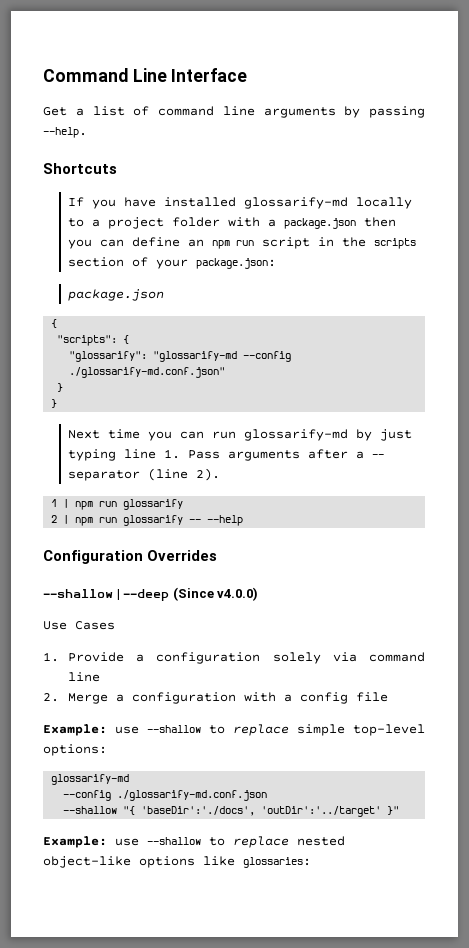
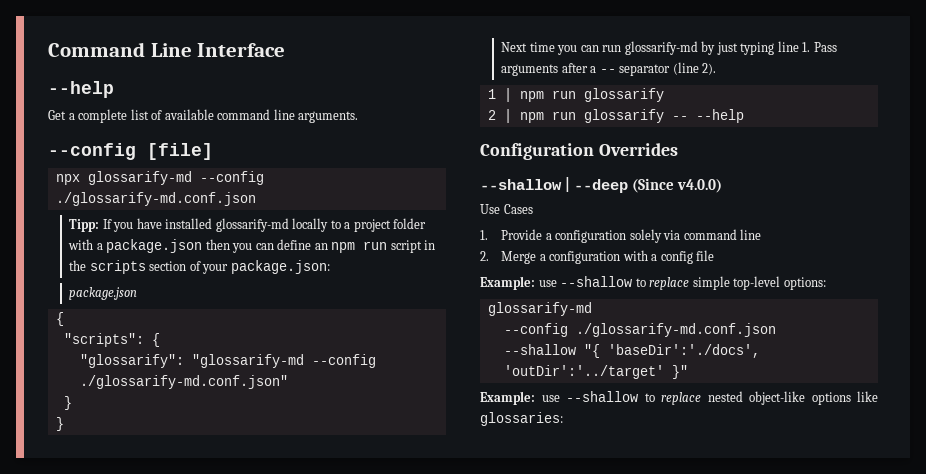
(248, 75) none -> [48,81,114,98] // --help
(84, 112) none -> [78,109,128,123] complete
[158,106,425,118] [43,127,87,138] [43,163,117,174] command line arguments by passing --help. // Shortcuts // -> [164,109,359,123] [48,143,213,160] [55,171,264,185] [55,192,256,206] [69,219,100,232] available command line arguments. // --config [file] // npx glossarify-md --config ./glossarify-md.conf.json // Tipp:

